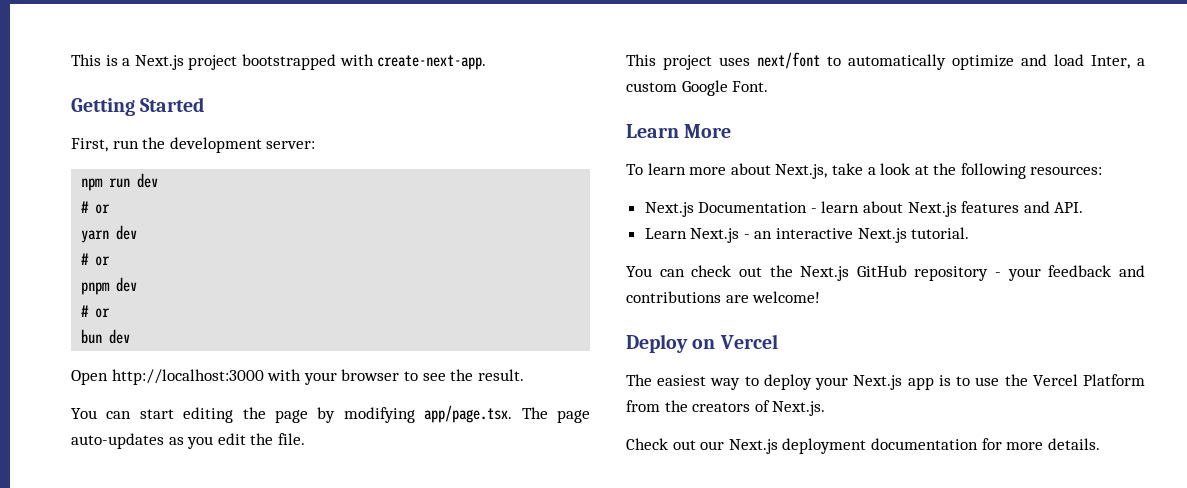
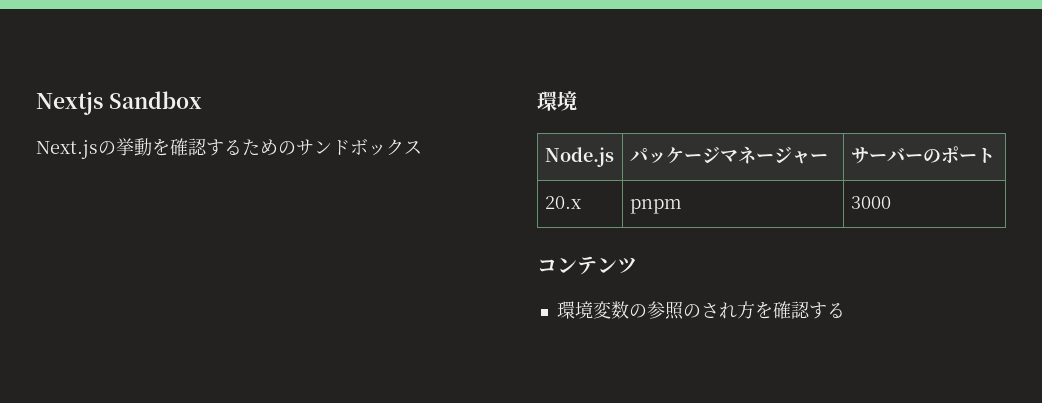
[71,54,487,70] [71,97,205,116] [71,137,316,153] [81,173,159,191] [81,201,111,214] [81,225,138,243] [81,253,111,266] [81,277,138,295] [81,305,111,318] [81,329,131,344] [71,369,524,385] [71,405,590,423] [71,433,305,449] [626,52,1145,70] [626,80,769,96] [626,124,732,138] [626,163,1103,179] [644,201,1084,217] [644,227,970,243] [626,265,1145,281] [626,291,821,303] [626,334,778,353] [626,374,1145,390] [626,400,826,416] [626,438,1100,454] This is a Next.js project bootstrapped with create-next-app. // Getting Started // First, run the development server: // npm run dev // # or // yarn dev // # or // pnpm dev // # or // bun dev // Open http://localhost:3000 with your browser to see the result. // You can start editing the page by modifying app/page.tsx. The page auto-updates as you edit the file. // This project uses next/font to automatically optimize and load Inter, a custom Google Font. // Learn More // To learn more about Next.js, take a look at the following resources: // Next.js Documentation - learn about Next.js features and API. // Learn Next.js - an interactive Next.js tutorial. // You can check out the Next.js GitHub repository - your feedback and contributions are welcome! // Deploy on Vercel // The easiest way to deploy your Next.js app is to use the Vercel Platform from the creators of Next.js. // Check out our Next.js deployment documentation for more details. -> [36,91,202,115] [36,138,422,159] [537,91,577,111] [544,147,614,167] [629,146,828,164] [850,146,995,164] [544,196,581,209] [629,199,682,214] [850,196,891,209] [537,256,637,275] [556,301,845,320] Nextjs Sandbox // Next.jsの挙動を確認するためのサンドボックス // 環境 // Node.js | パッケージマネージャー | サーバーのポート // 20.x | pnpm | 3000 // コンテンツ // 環境変数の参照のされ方を確認する

